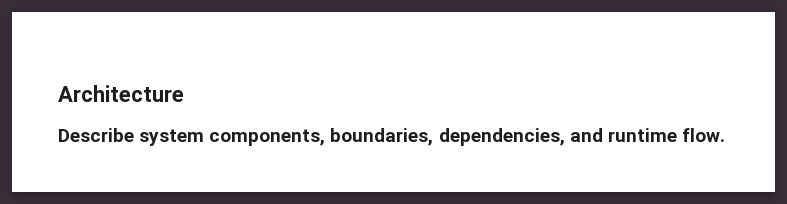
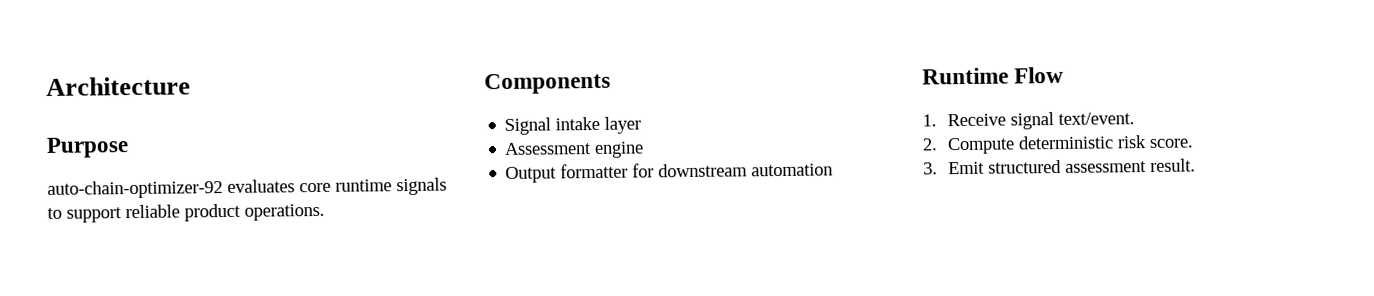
[58,128,725,146] Describe system components, boundaries, dependencies, and runtime flow. -> [46,137,129,158] [47,177,447,199] [47,203,325,223] [484,72,611,95] [504,116,642,135] [504,141,645,158] [505,163,834,183] [922,66,1065,85] [922,112,1135,130] [922,135,1194,155] [923,158,1196,175] Purpose // auto-chain-optimizer-92 evaluates core runtime signals to support reliable product operations. // Components // Signal intake layer // Assessment engine // Output formatter for downstream automation // Runtime Flow // 1. Receive signal text/event. // 2. Compute deterministic risk score. // 3. Emit structured assessment result.

